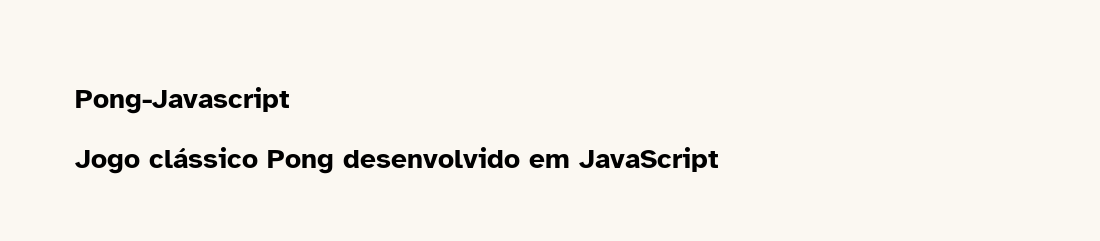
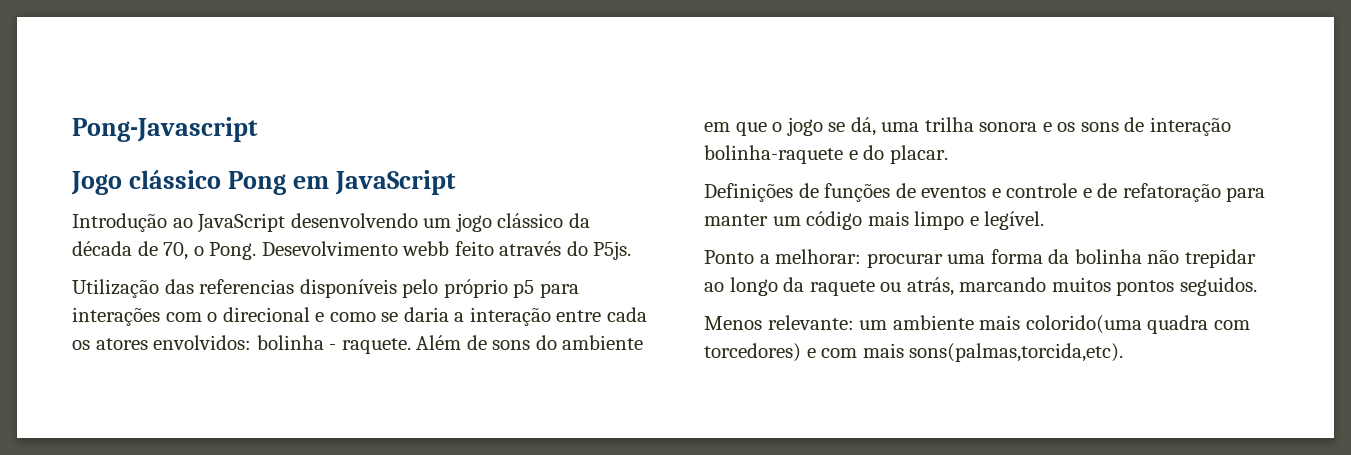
[343,147,520,168] desenvolvido -> (287, 183) none
(719, 159) none -> [72,213,590,233] [72,241,632,260] [72,279,579,298] [72,307,647,326] [72,335,644,354] [704,117,1231,136] [704,145,948,164] [704,183,1266,202] [704,211,1045,230] [704,249,1256,268] [704,277,1257,296] [704,315,1250,334] [704,343,1124,362] // Introdução ao JavaScript desenvolvendo um jogo clássico da década de 70, o Pong. Desevolvimento webb feito através do P5js. // Utilização das referencias disponíveis pelo próprio p5 para interações com o direcional e como se daria a interação entre cada os atores envolvidos: bolinha - raquete. Além de sons do ambiente em que o jogo se dá, uma trilha sonora e os sons de interação bolinha-raquete e do placar. // Definições de funções de eventos e controle e de refatoração para manter um código mais limpo e legível. // Ponto a melhorar: procurar uma forma da bolinha não trepidar ao longo da raquete ou atrás, marcando muitos pontos seguidos. // Menos relevante: um ambiente mais colorido(uma quadra com torcedores) e com mais sons(palmas,torcida,etc).

